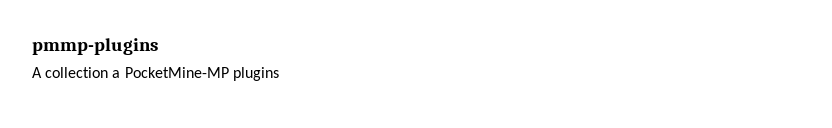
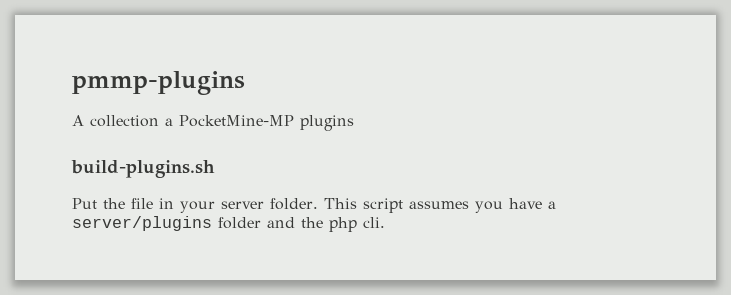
(279, 74) none -> [71,160,215,178] [72,198,556,213] [72,216,385,232] // build-plugins.sh // Put the file in your server folder. This script assumes you have a server/plugins folder and the php cli.

